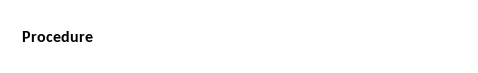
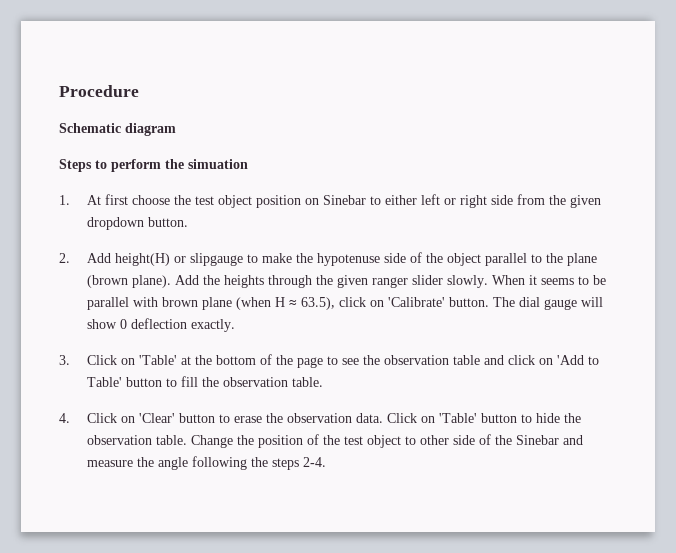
(93, 36) none -> [59,123,176,136] [59,159,248,172] [59,194,601,208] [86,217,188,230] [59,252,597,266] [86,275,606,288] [86,297,603,310] [86,318,235,332] [59,354,599,368] [86,376,323,387] [59,413,581,423] [86,434,583,448] [86,456,326,470] // Schematic diagram // Steps to perform the simuation // 1. At first choose the test object position on Sinebar to either left or right side from the given dropdown button. // 2. Add height(H) or slipgauge to make the hypotenuse side of the object parallel to the plane (brown plane). Add the heights through the given ranger slider slowly. When it seems to be parallel with brown plane (when H ≈ 63.5), click on 'Calibrate' button. The dial gauge will show 0 deflection exactly. // 3. Click on 'Table' at the bottom of the page to see the observation table and click on 'Add to Table' button to fill the observation table. // 4. Click on 'Clear' button to erase the observation data. Click on 'Table' button to hide the observation table. Change the position of the test object to other side of the Sinebar and measure the angle following the steps 2-4.

